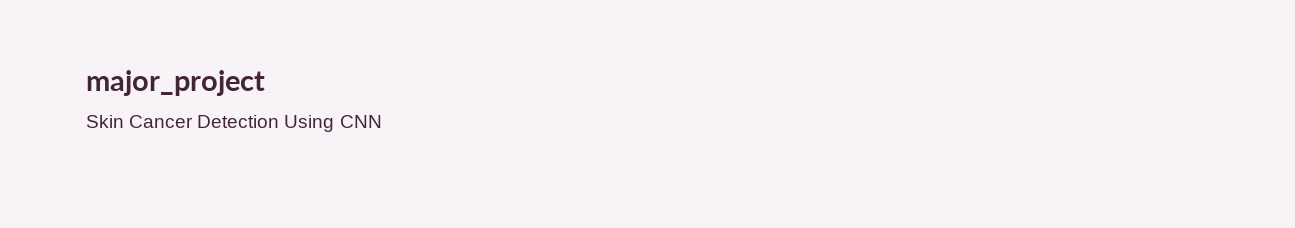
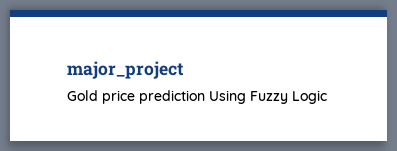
[86,115,382,132] Skin Cancer Detection Using CNN -> [67,90,327,104] Gold price prediction Using Fuzzy Logic

